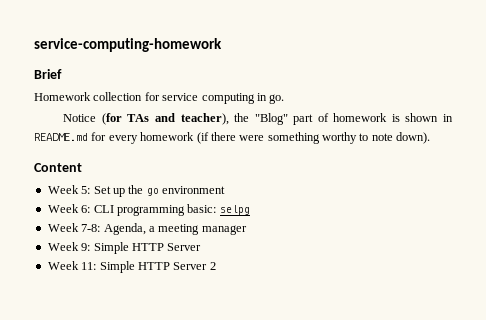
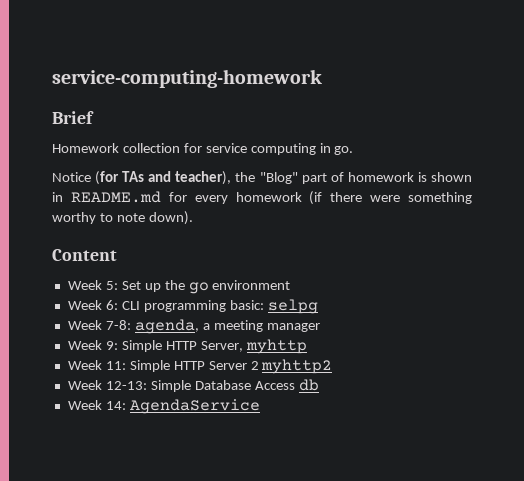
[103,223,146,235] Agenda, -> [134,319,199,334] agenda,
[167,243,202,251] Server -> [200,339,307,354] Server, myhttp
(216, 266) none -> [261,359,333,374] [67,379,319,392] [67,399,260,414] myhttp2 // Week 12-13: Simple Database Access db // Week 14: AgendaService

